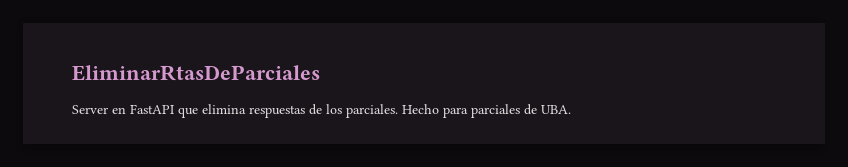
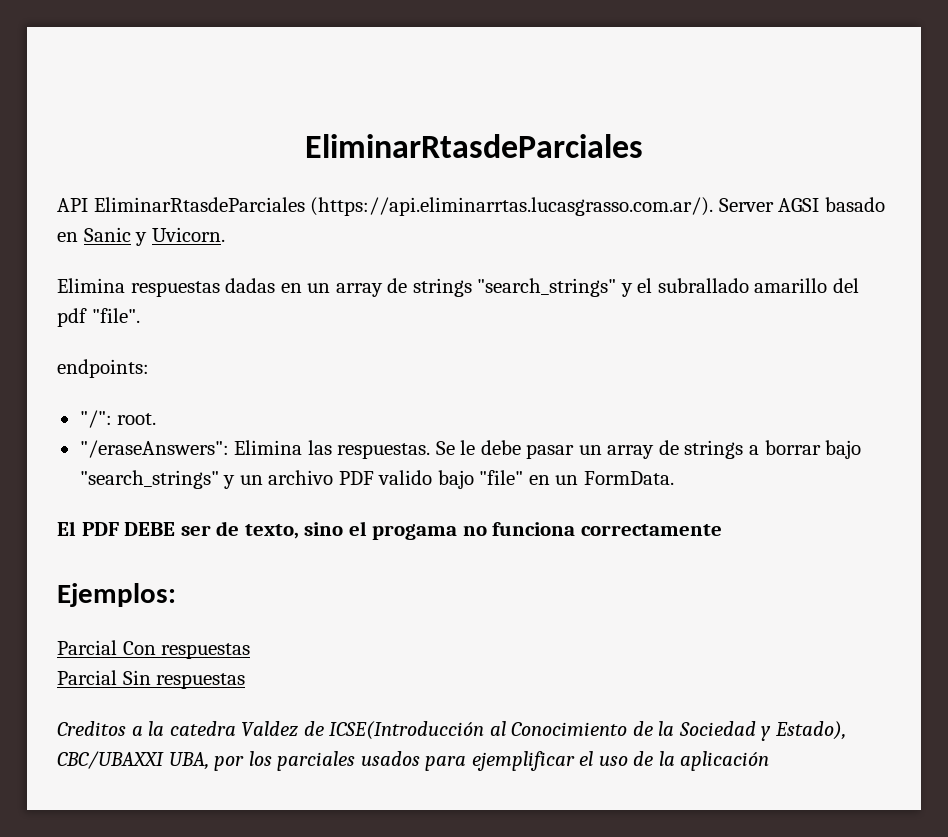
[72,65,320,81] [72,104,571,118] EliminarRtasDeParciales // Server en FastAPI que elimina respuestas de los parciales. Hecho para parciales de UBA. -> [305,134,643,158] [57,197,885,216] [57,227,225,246] [57,278,859,297] [57,308,140,327] [57,359,149,378] [79,410,157,428] [79,440,862,459] [79,470,674,489] [57,521,722,540] [57,583,176,607] [57,640,251,659] [57,670,246,689] [57,721,846,741] [57,751,770,771] EliminarRtasdeParciales // API EliminarRtasdeParciales (https://api.eliminarrtas.lucasgrasso.com.ar/). Server AGSI basado en Sanic y Uvicorn. // Elimina respuestas dadas en un array de strings "search_strings" y el subrallado amarillo del pdf "file". // endpoints: // "/": root. // "/eraseAnswers": Elimina las respuestas. Se le debe pasar un array de strings a borrar bajo "search_strings" y un archivo PDF valido bajo "file" en un FormData. // El PDF DEBE ser de texto, sino el progama no funciona correctamente // Ejemplos: // Parcial Con respuestas // Parcial Sin respuestas // Creditos a la catedra Valdez de ICSE(Introducción al Conocimiento de la Sociedad y Estado), CBC/UBAXXI UBA, por los parciales usados para ejemplificar el uso de la aplicación

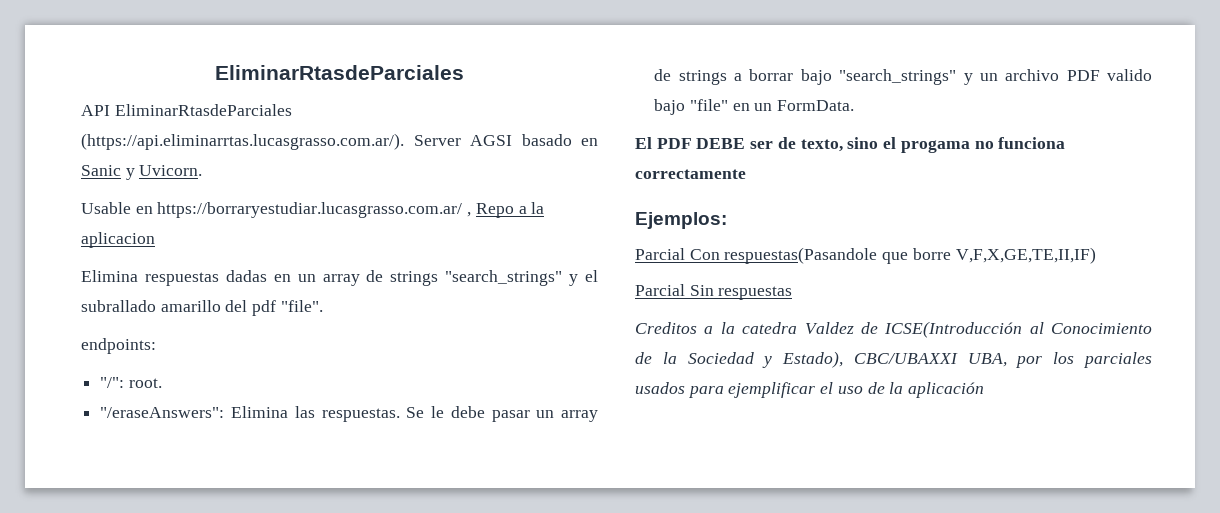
(225, 234) none -> [81,202,545,218] [81,232,155,248] // Usable en https://borraryestudiar.lucasgrasso.com.ar/ , Repo a la aplicacion
[161,643,251,659] respuestas -> [724,247,1096,264] respuestas(Pasandole que borre V,F,X,GE,TE,II,IF)

